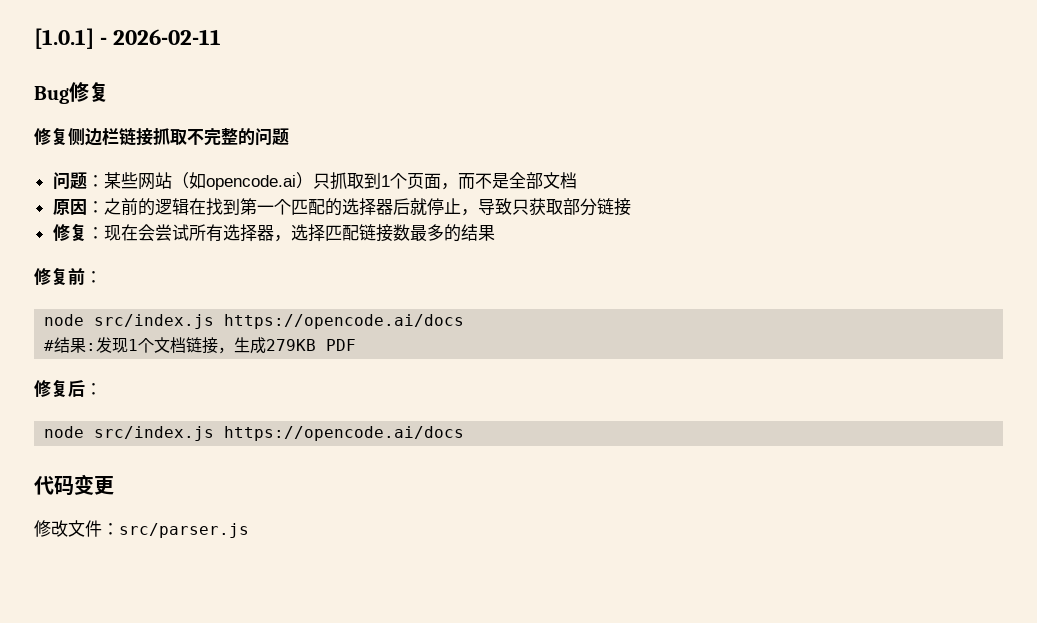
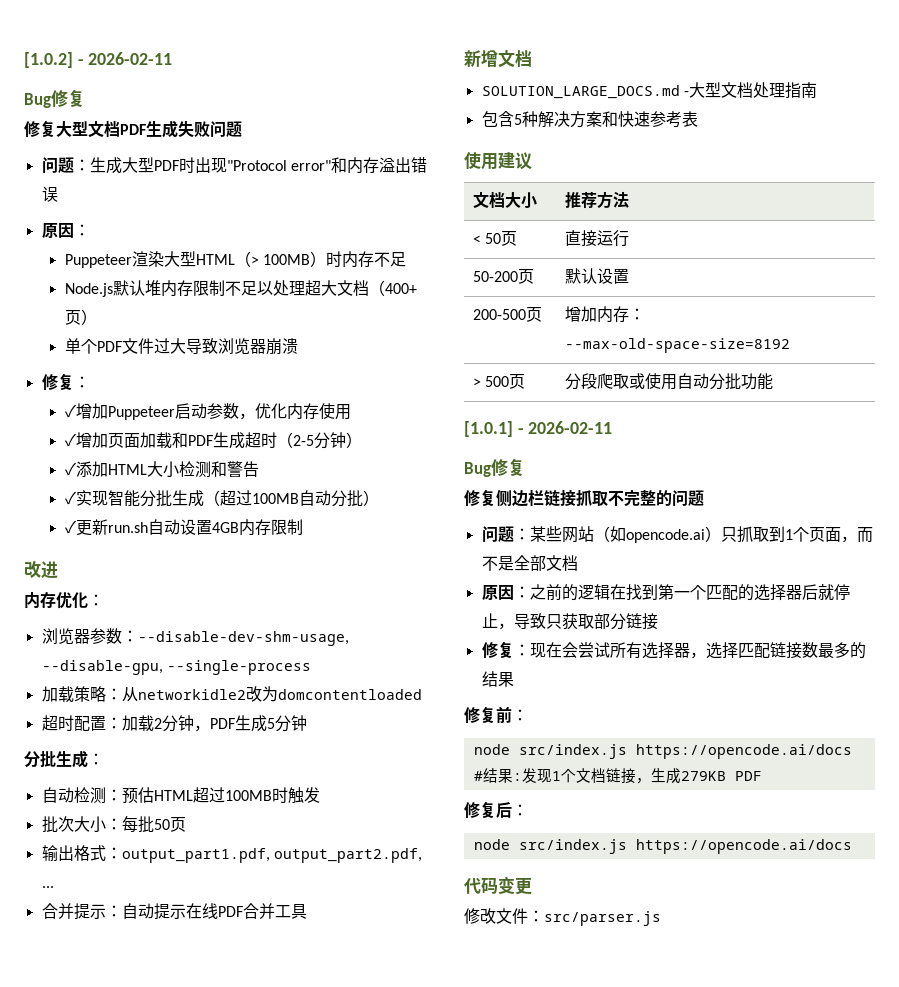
(34, 38) none -> [24,52,173,68] [24,89,85,108] [24,120,242,138] [41,157,427,174] [41,186,58,202] [41,223,90,238] [64,251,406,268] [64,280,417,297] [64,309,97,325] [64,338,298,355] [41,373,90,391] [64,403,351,420] [64,432,362,449] [64,461,259,478] [64,490,379,507] [64,519,303,536] [24,560,58,579] [24,592,104,609] [41,628,349,646] [41,660,311,675] [41,686,422,703] [41,715,307,732] [24,750,104,768] [41,787,320,804] [41,816,186,833] [41,845,422,863] [41,886,54,888] [41,903,307,920] [464,50,532,68] [481,82,817,99] [481,111,698,128] [464,152,532,170] [472,191,537,209] [564,191,629,209] [472,231,518,246] [564,230,629,247] [472,269,534,284] [564,268,629,284] [472,307,542,322] [564,306,645,323] [564,338,790,353] [472,374,526,389] [564,373,773,390] [1.0.2] - 2026-02-11 // Bug修复 // 修复大型文档PDF生成失败问题 // 问题：生成大型PDF时出现"Protocol error"和内存溢出错误 // 原因： // Puppeteer渲染大型HTML（> 100MB）时内存不足 // Node.js默认堆内存限制不足以处理超大文档（400+页） // 单个PDF文件过大导致浏览器崩溃 // 修复： // ✓增加Puppeteer启动参数，优化内存使用 // ✓增加页面加载和PDF生成超时（2-5分钟） // ✓添加HTML大小检测和警告 // ✓实现智能分批生成（超过100MB自动分批） // ✓更新run.sh自动设置4GB内存限制 // 改进 // 内存优化： // 浏览器参数：--disable-dev-shm-usage, --disable-gpu, --single-process // 加载策略：从networkidle2改为domcontentloaded // 超时配置：加载2分钟，PDF生成5分钟 // 分批生成： // 自动检测：预估HTML超过100MB时触发 // 批次大小：每批50页 // 输出格式：output_part1.pdf, output_part2.pdf, ... // 合并提示：自动提示在线PDF合并工具 // 新增文档 // SOLUTION_LARGE_DOCS.md -大型文档处理指南 // 包含5种解决方案和快速参考表 // 使用建议 // 文档大小 | 推荐方法 // < 50页 | 直接运行 // 50-200页 | 默认设置 // 200-500页 | 增加内存：--max-old-space-size=8192 // > 500页 | 分段爬取或使用自动分批功能 //

